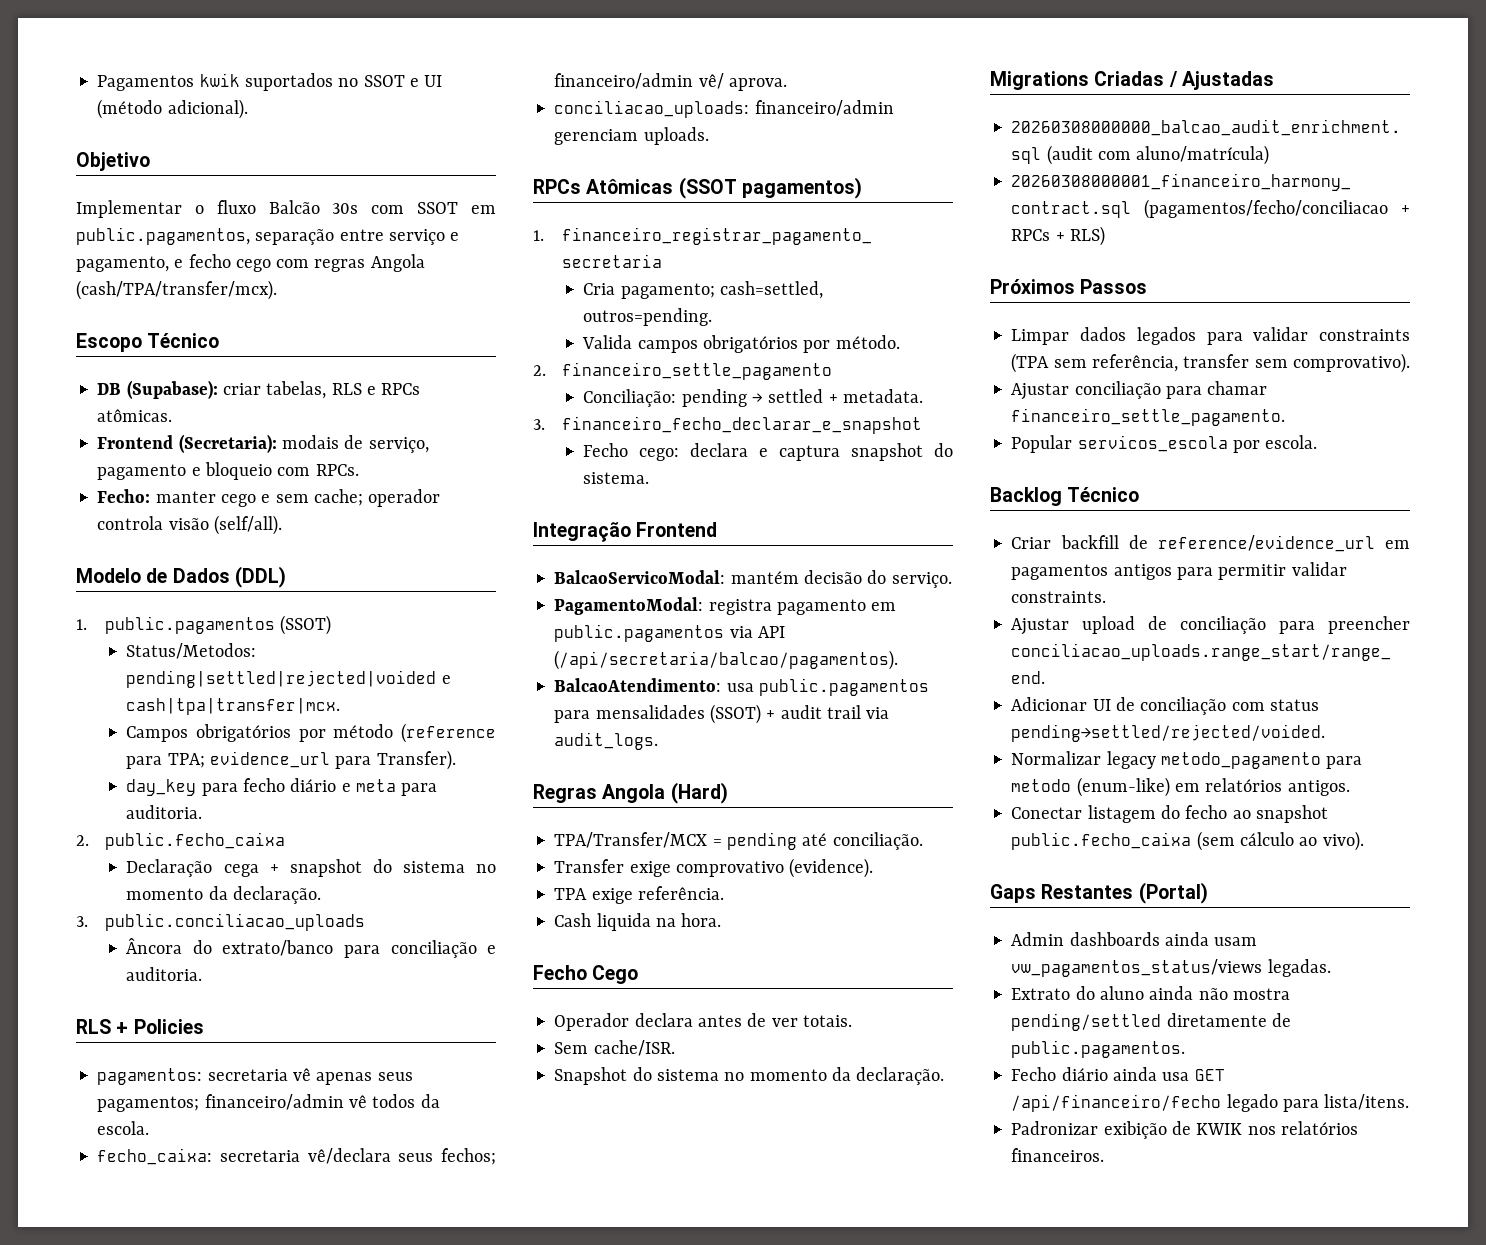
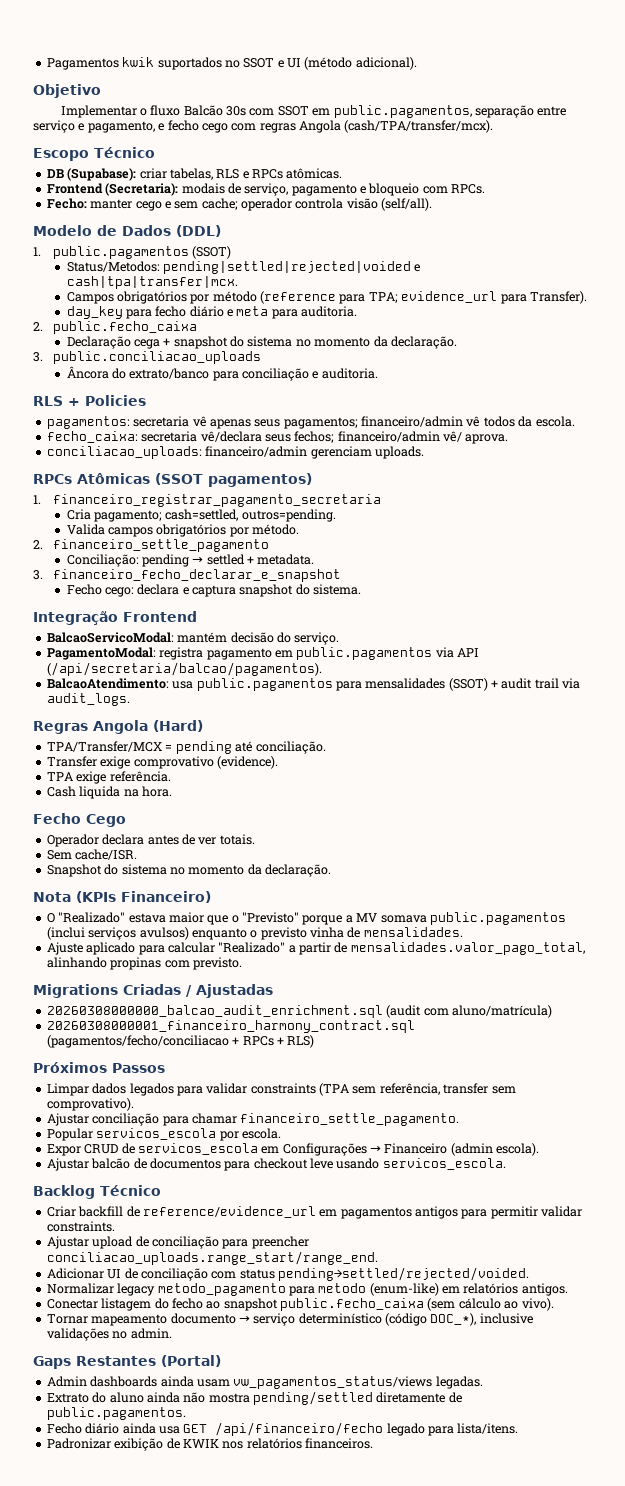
(945, 1076) none -> [33,891,211,903] [46,912,566,925] [46,927,463,940] [46,942,585,955] [46,957,242,970] // Nota (KPIs Financeiro) // O "Realizado" estava maior que o "Previsto" porque a MV somava public.pagamentos (inclui serviços avulsos) enquanto o previsto vinha de mensalidades. // Ajuste aplicado para calcular "Realizado" a partir de mensalidades.valor_pago_total, alinhando propinas com previsto.
(1318, 442) none -> [46,1143,540,1156] [46,1158,506,1171] // Expor CRUD de servicos_escola em Configurações → Financeiro (admin escola). // Ajustar balcão de documentos para checkout leve usando servicos_escola.
(1364, 841) none -> [46,1313,533,1326] [46,1328,172,1341] // Tornar mapeamento documento → serviço determinístico (código DOC_*), inclusive validações no admin.

